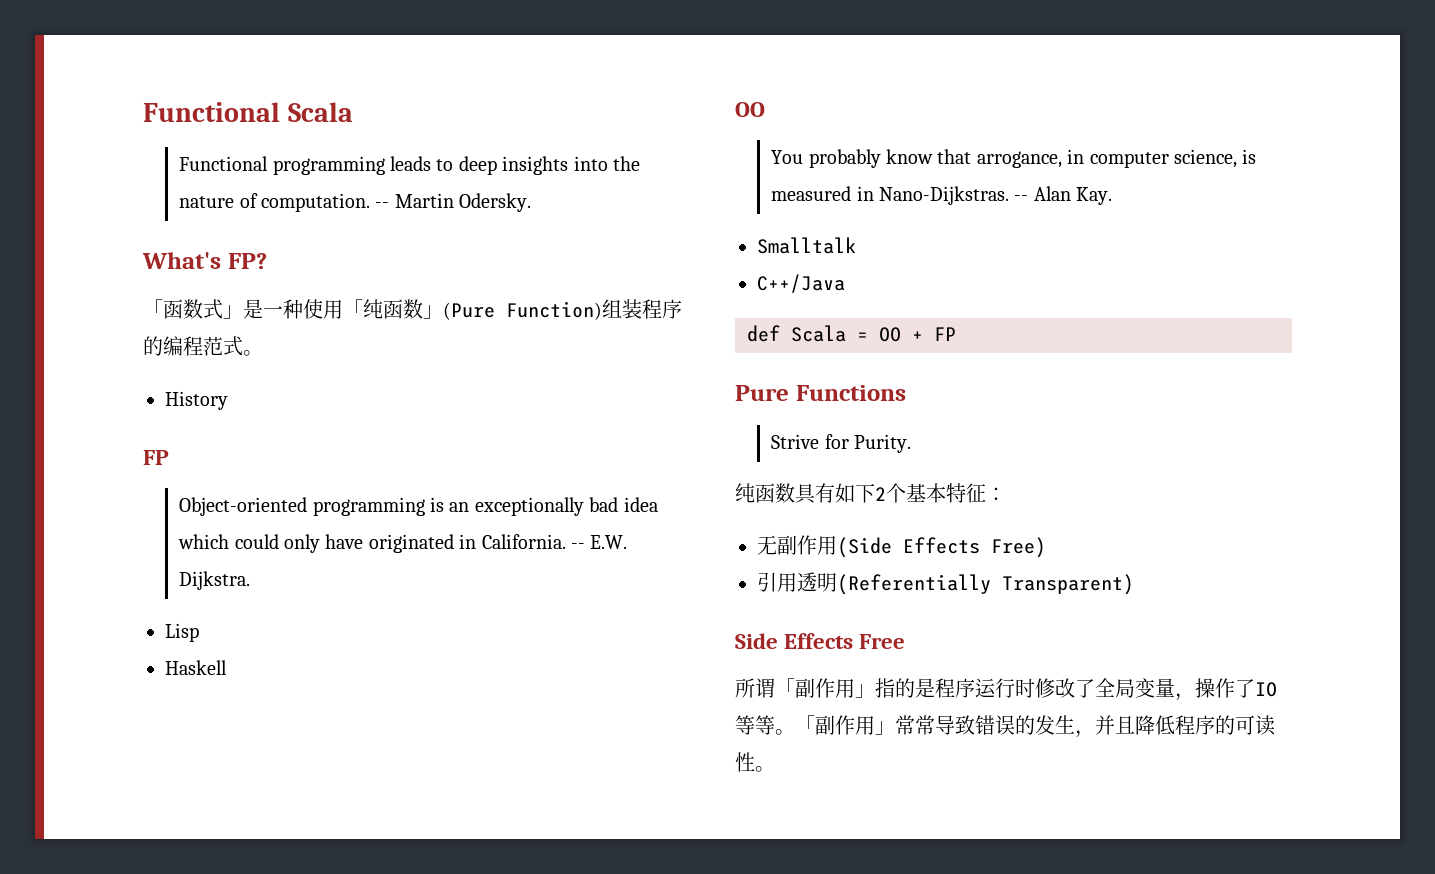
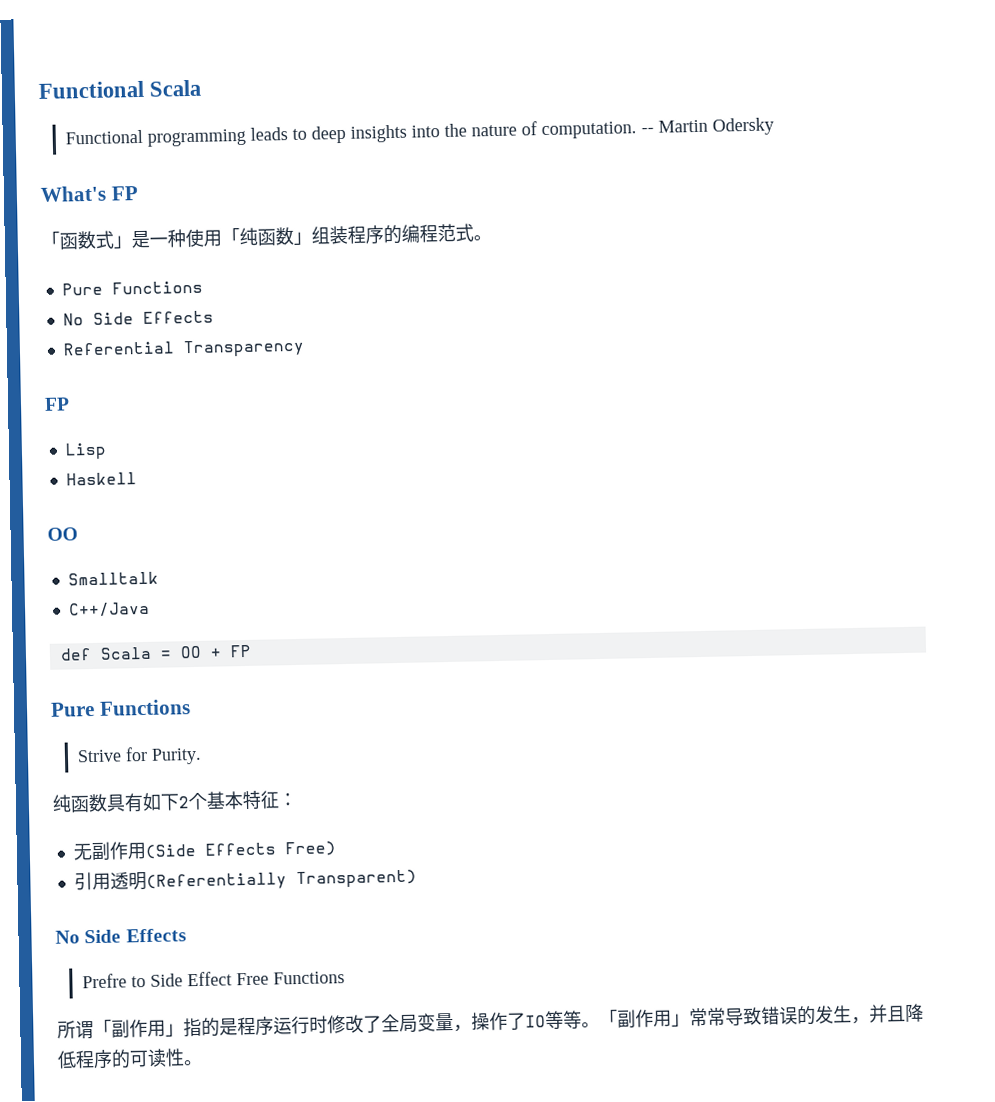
[459,193,532,212] Odersky. -> [712,117,775,136] Odersky
[227,253,267,269] FP? -> [110,186,139,201] FP
[443,301,602,320] (Pure Function) -> (312, 238) none
[165,391,228,410] [143,450,169,465] [179,497,658,516] [178,534,628,553] [179,571,251,590] [165,623,199,642] [165,660,227,675] [735,102,765,117] [771,149,1257,168] [771,186,1113,205] History // FP // Object-oriented programming is an exceptionally bad idea which could only have originated in California. -- E.W. Dijkstra. // Lisp // Haskell // OO // You probably know that arrogance, in computer science, is measured in Nano-Dijkstras. -- Alan Kay. -> [61,280,203,296] [62,310,214,326] [62,338,305,358] [44,397,70,411] [64,442,107,460] [65,472,137,486] [47,527,78,541] Pure Functions // No Side Effects // Referential Transparency // FP // Lisp // Haskell // OO
[735,633,854,649] Side Effects -> [55,928,187,944] [82,971,233,989] No Side Effects // Prefre to Side Effect
(906, 641) none -> [273,971,346,985] Functions

